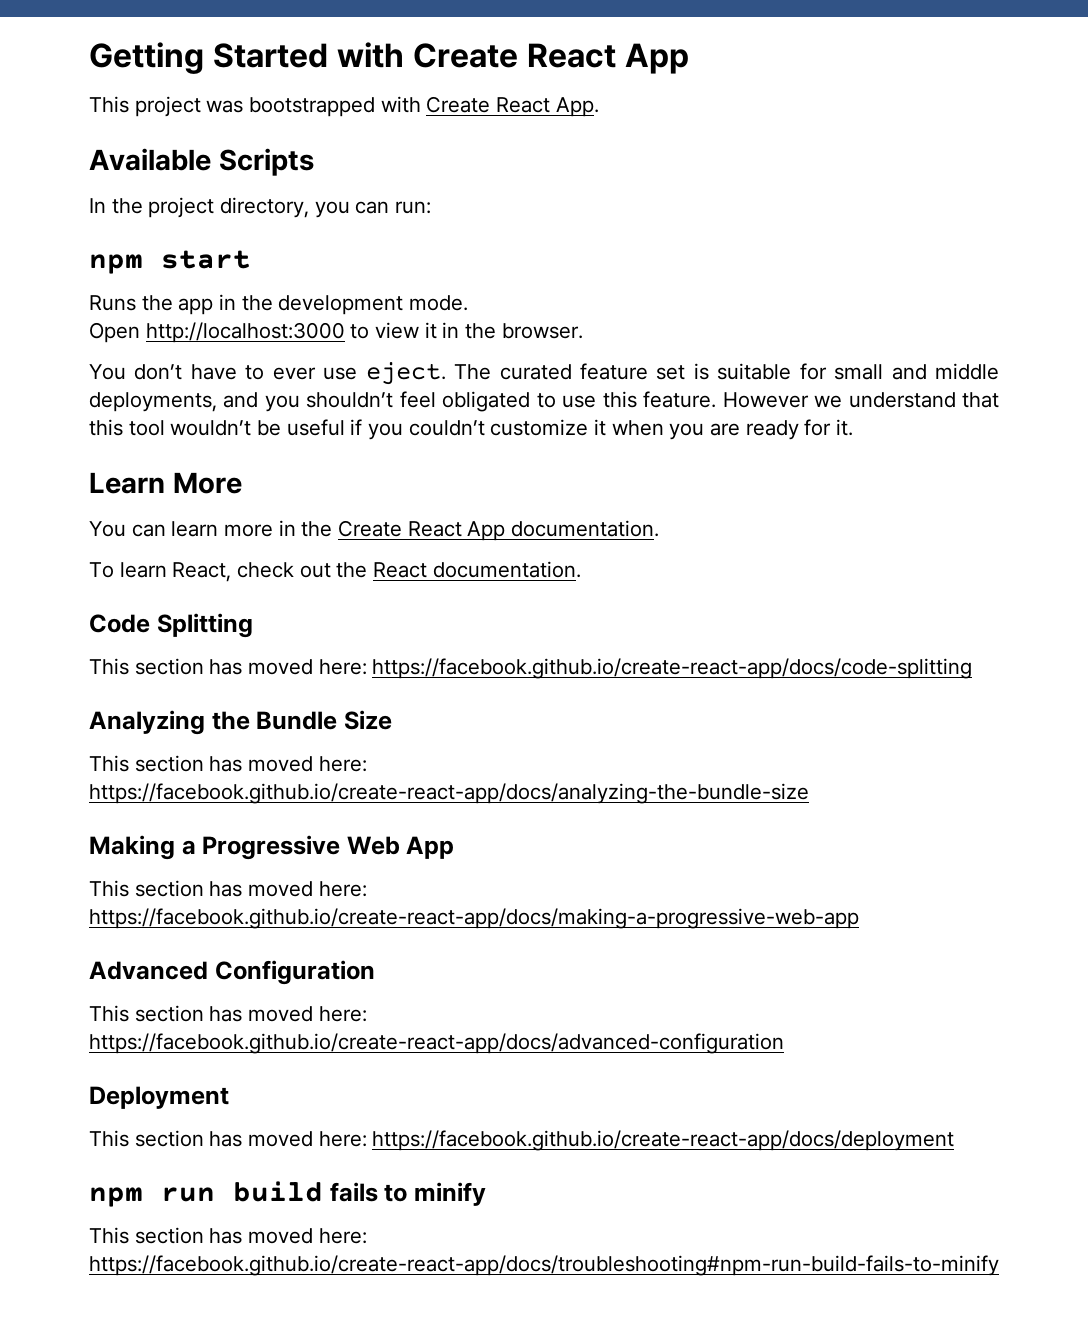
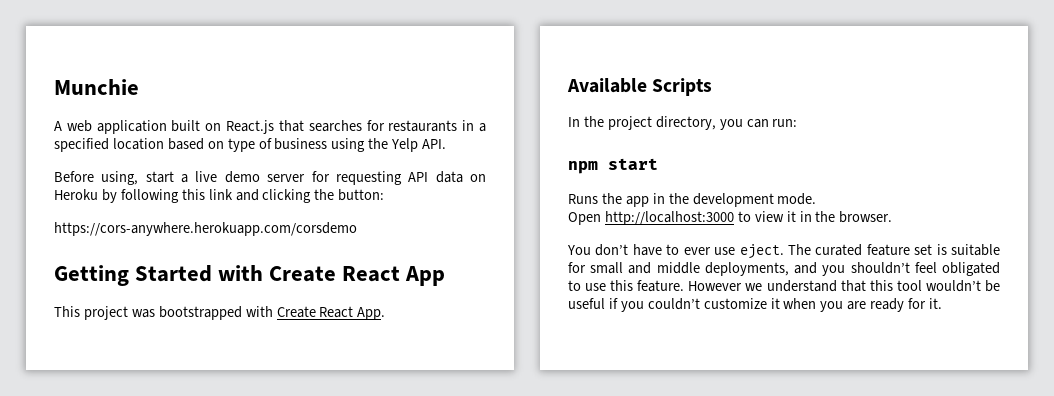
(89, 58) none -> [54,79,139,95] [54,120,486,134] [54,138,447,152] [54,171,487,185] [54,189,385,203] [54,222,357,236] Munchie // A web application built on React.js that searches for restaurants in a specified location based on type of business using the Yelp API. // Before using, start a live demo server for requesting API data on Heroku by following this link and clicking the button: // https://cors-anywhere.herokuapp.com/corsdemo //
[89,472,242,494] [89,520,660,541] [89,561,581,582] [89,613,253,638] [89,658,973,679] [89,710,392,735] [89,755,367,772] [89,783,809,804] [89,835,455,860] [89,880,367,897] [89,908,859,929] [89,960,375,985] [89,1005,367,1022] [89,1033,784,1054] [89,1086,229,1109] [89,1130,955,1151] [89,1181,486,1207] [89,1227,367,1244] [89,1255,999,1276] // Learn More // You can learn more in the Create React App documentation. // To learn React, check out the React documentation. // Code Splitting // This section has moved here: https://facebook.github.io/create-react-app/docs/code-splitting // Analyzing the Bundle Size // This section has moved here: https://facebook.github.io/create-react-app/docs/analyzing-the-bundle-size // Making a Progressive Web App // This section has moved here: https://facebook.github.io/create-react-app/docs/making-a-progressive-web-app // Advanced Configuration // This section has moved here: https://facebook.github.io/create-react-app/docs/advanced-configuration // Deployment // This section has moved here: https://facebook.github.io/create-react-app/docs/deployment // npm run build fails to minify // This section has moved here: https://facebook.github.io/create-react-app/docs/troubleshooting#npm-run-build-fails-to-minify -> (943, 303) none

